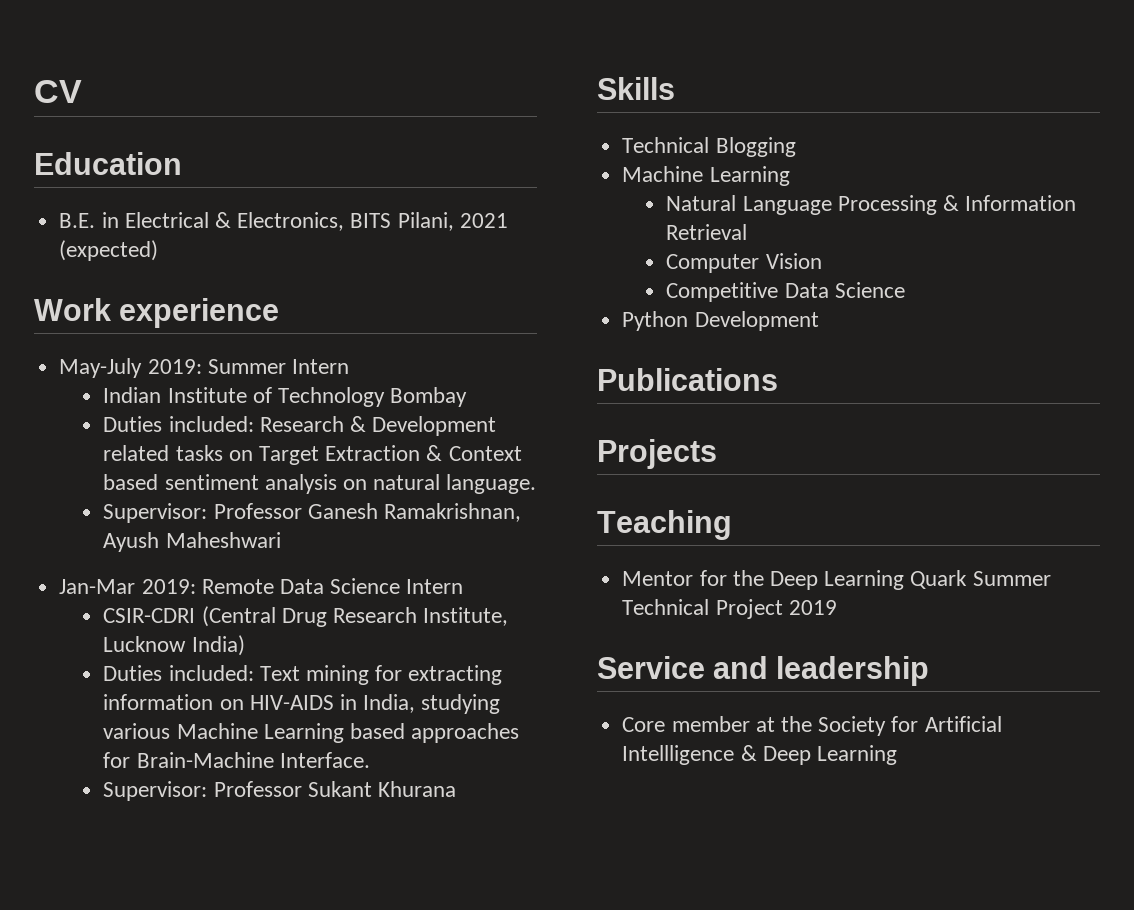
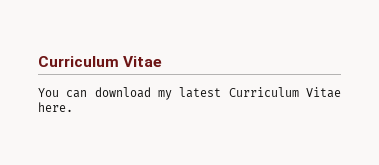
[34,80,82,103] [34,152,182,175] [59,212,508,231] [59,240,159,261] [34,298,280,328] [59,358,349,378] [103,387,468,407] [103,416,497,436] [103,445,522,465] [103,474,537,494] [103,503,522,523] [103,532,281,552] [59,578,464,594] [103,606,509,627] [103,635,245,656] [103,665,503,685] [103,694,501,714] [103,723,520,743] [103,752,370,768] [103,781,457,801] [597,77,675,100] [622,137,796,157] [622,166,790,186] [666,195,1077,215] [666,224,748,240] [666,253,822,273] [666,282,905,302] [622,311,819,331] [597,368,778,391] [597,439,717,469] [597,510,732,540] [622,570,1051,590] [622,599,837,619] [597,656,930,686] [622,716,1002,736] [622,745,897,765] CV // Education // B.E. in Electrical & Electronics, BITS Pilani, 2021 (expected) // Work experience // May-July 2019: Summer Intern // Indian Institute of Technology Bombay // Duties included: Research & Development related tasks on Target Extraction & Context based sentiment analysis on natural language. // Supervisor: Professor Ganesh Ramakrishnan, Ayush Maheshwari // Jan-Mar 2019: Remote Data Science Intern // CSIR-CDRI (Central Drug Research Institute, Lucknow India) // Duties included: Text mining for extracting information on HIV-AIDS in India, studying various Machine Learning based approaches for Brain-Machine Interface. // Supervisor: Professor Sukant Khurana // Skills // Technical Blogging // Machine Learning // Natural Language Processing & Information Retrieval // Computer Vision // Competitive Data Science // Python Development // Publications // Projects // Teaching // Mentor for the Deep Learning Quark Summer Technical Project 2019 // Service and leadership // Core member at the Society for Artificial Intellligence & Deep Learning -> [38,56,163,67] [38,87,341,100] [38,102,73,112] Curriculum Vitae // You can download my latest Curriculum Vitae here.

